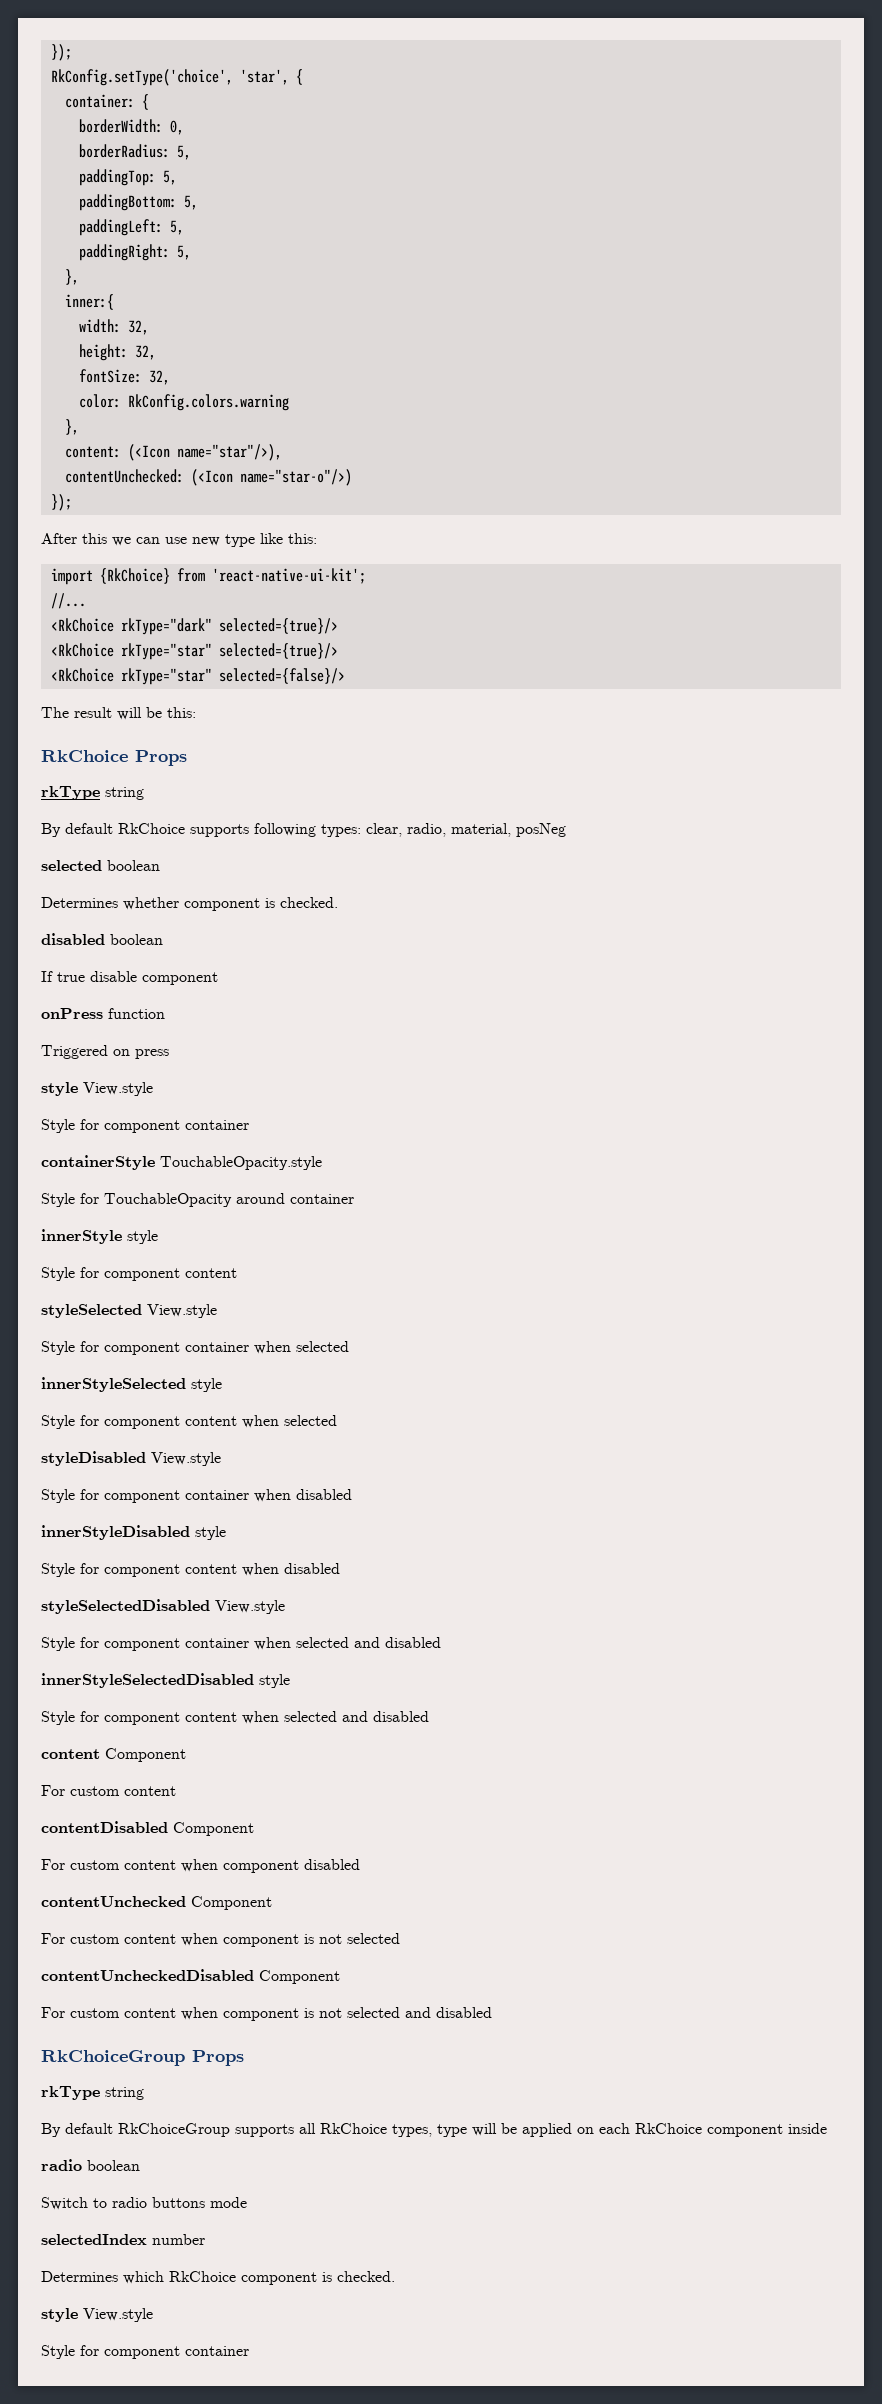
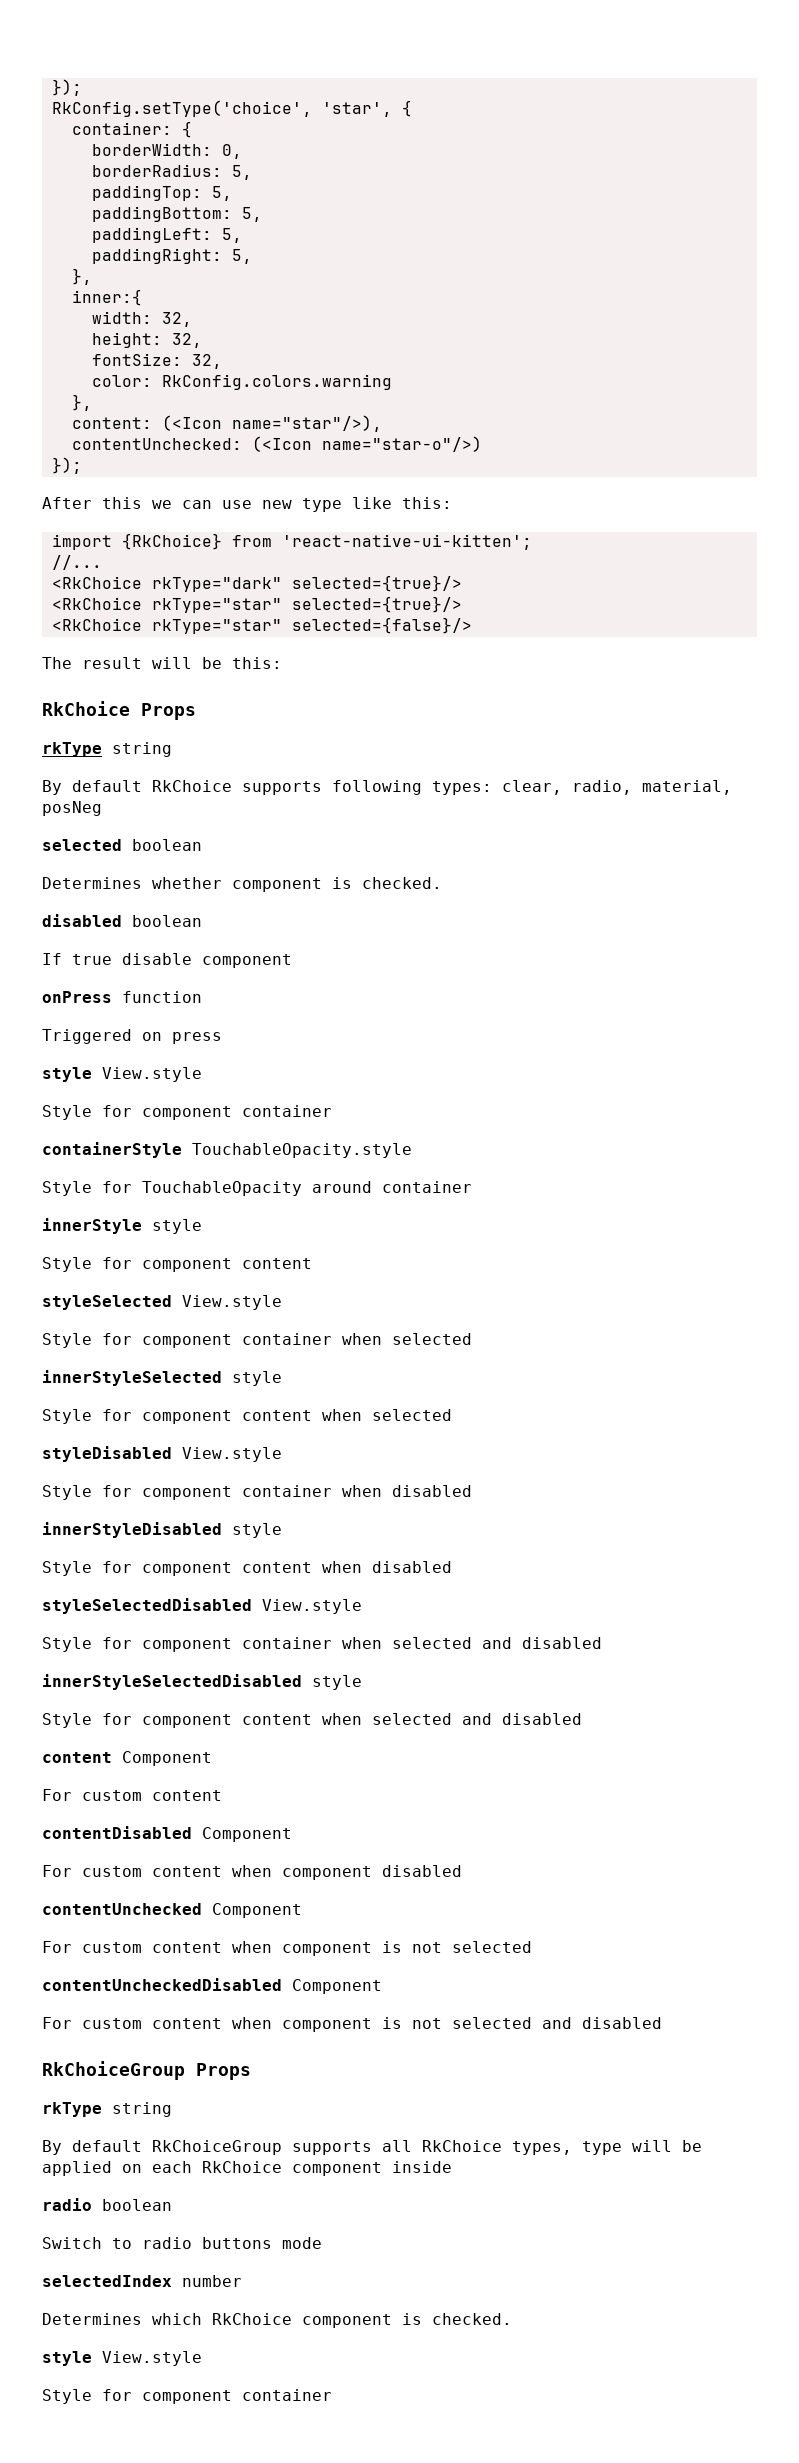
[211,568,366,584] 'react-native-ui-kit'; -> [281,534,532,550] 'react-native-ui-kitten';

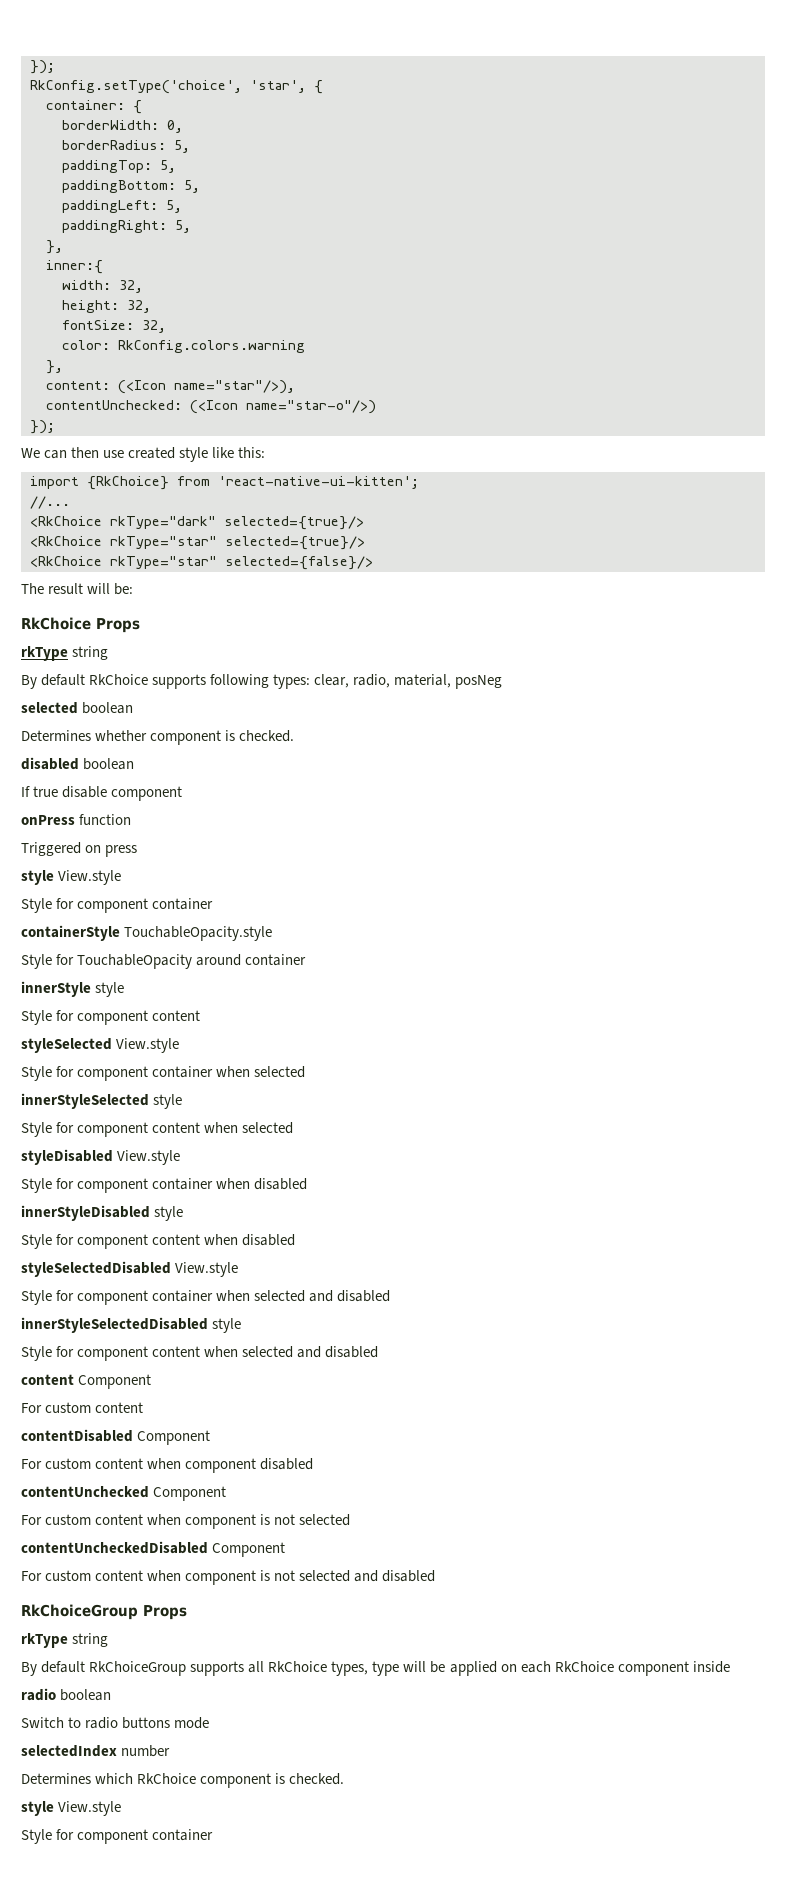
[42,497,342,512] After this we can use new type -> [21,447,209,462] We can then use created style
[202,657,282,669] be this: -> [114,583,134,595] be:

